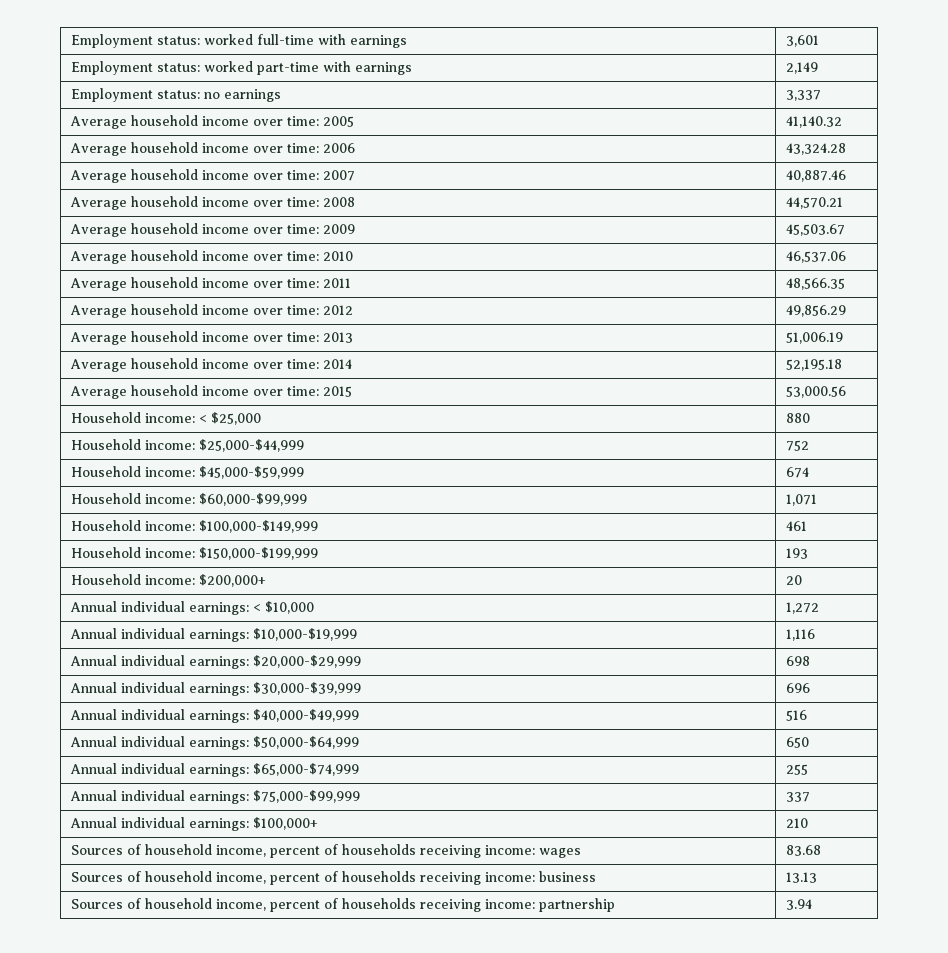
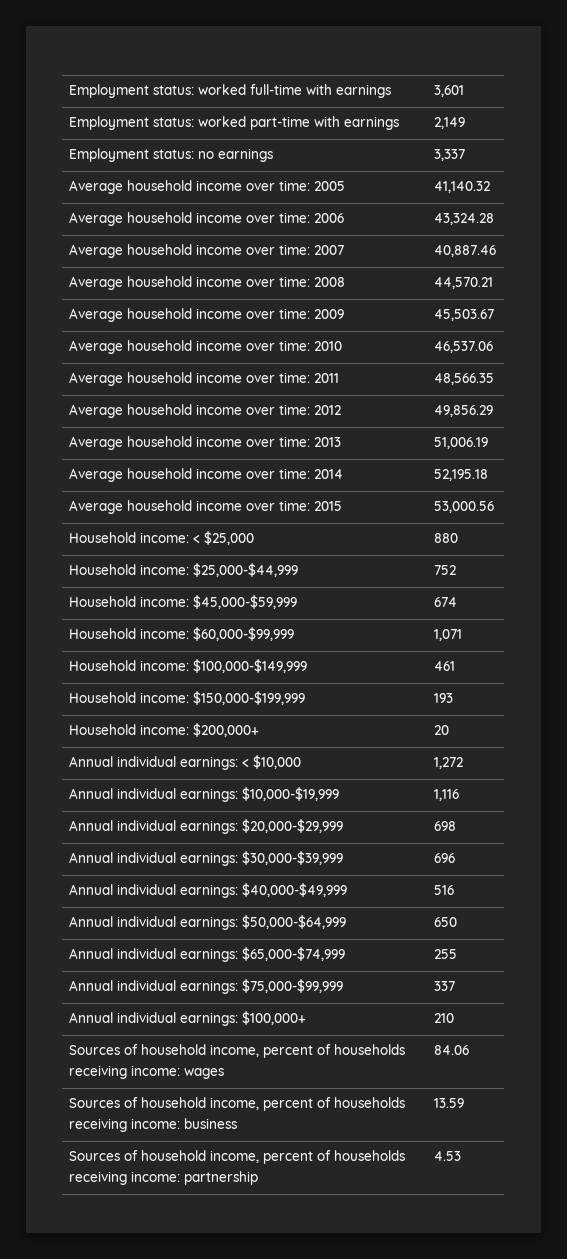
[785,845,821,856] 83.68 -> [433,1045,469,1055] 84.06
[785,872,817,883] 13.13 -> [433,1098,464,1108] 13.59
[785,899,812,910] 3.94 -> [433,1151,461,1161] 4.53

